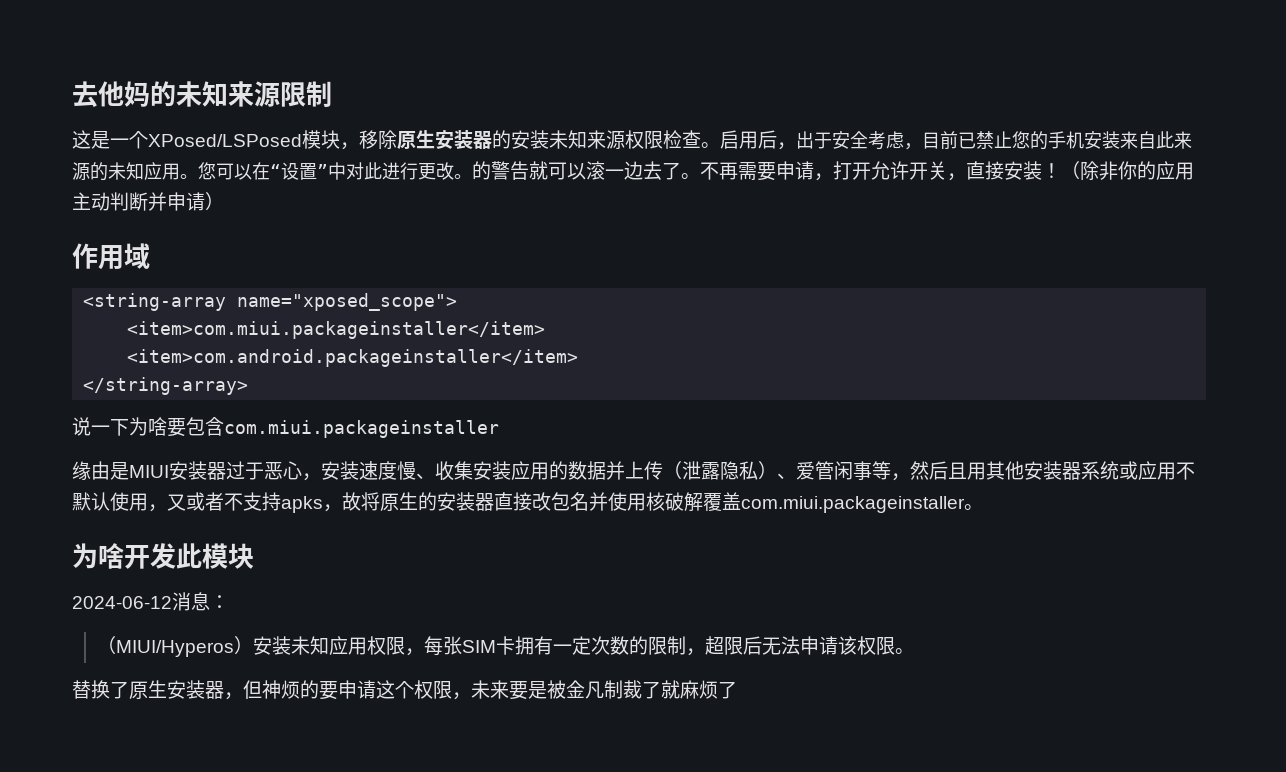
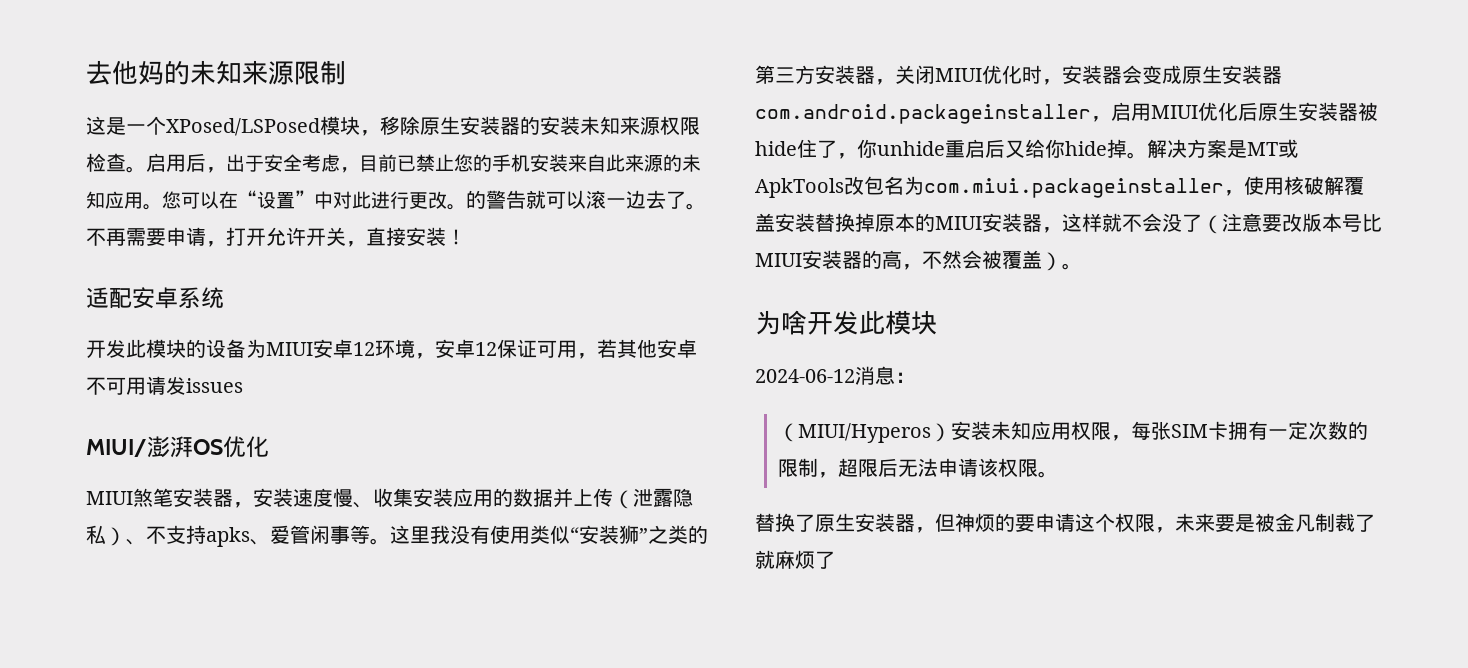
[1061,161,1194,180] [72,192,224,211] [72,243,150,270] [83,293,458,311] [127,321,546,339] [127,349,579,367] [83,377,249,395] [72,417,499,438] [72,461,302,480] （除非你的应用主动判断并申请） // 作用域 // <string-array name="xposed_scope"> // <item>com.miui.packageinstaller</item> // <item>com.android.packageinstaller</item> // </string-array> // 说一下为啥要包含com.miui.packageinstaller // 缘由是MIUI安装器过于恶心 -> [86,287,224,309] [86,339,697,359] [86,376,243,395] [86,436,269,458] [86,488,233,507] // 适配安卓系统 // 开发此模块的设备为MIUI安卓12环境，安卓12保证可用，若其他安卓不可用请发issues // MIUI/澎湃OS优化 // MIUI煞笔安装器
[796,461,1195,481] [72,492,965,513] 爱管闲事等，然后且用其他安装器系统或应用不默认使用，又或者不支持apks，故将原生的安装器直接改包名并使用核破解覆盖com.miui.packageinstaller -> [146,525,708,547] [755,65,1282,85] [755,102,1378,124] [755,139,1298,159] [755,176,1364,198] [755,213,1382,234] [755,250,1062,271] 不支持apks、爱管闲事等。这里我没有使用类似“安装狮”之类的第三方安装器，关闭MIUI优化时，安装器会变成原生安装器com.android.packageinstaller，启用MIUI优化后原生安装器被hide住了，你unhide重启后又给你hide掉。解决方案是MT或ApkTools改包名为com.miui.packageinstaller，使用核破解覆盖安装替换掉原本的MIUI安装器，这样就不会没了（注意要改版本号比MIUI安装器的高，不然会被覆盖）

